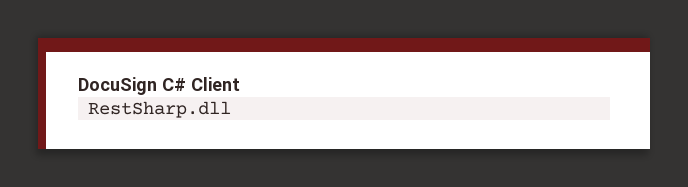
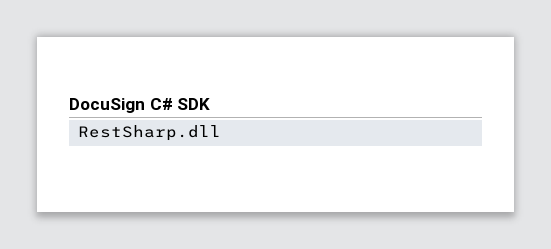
[191,77,240,91] Client -> [177,98,211,110] SDK

